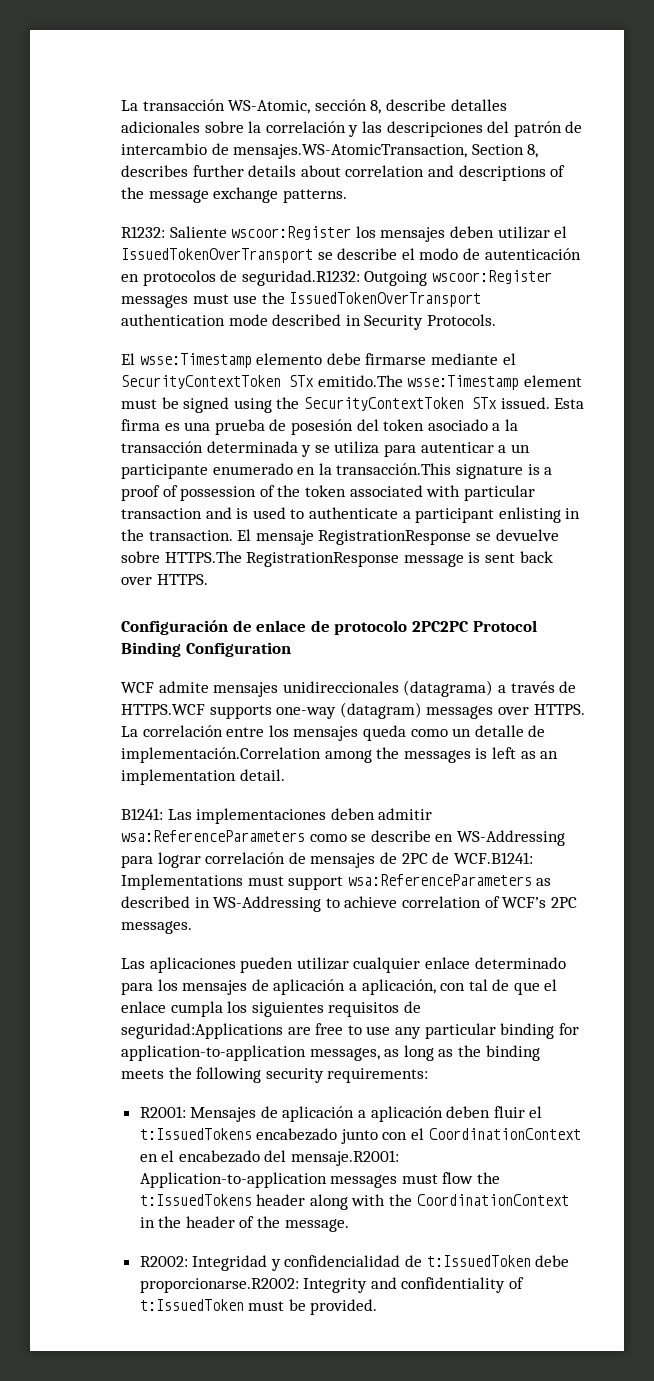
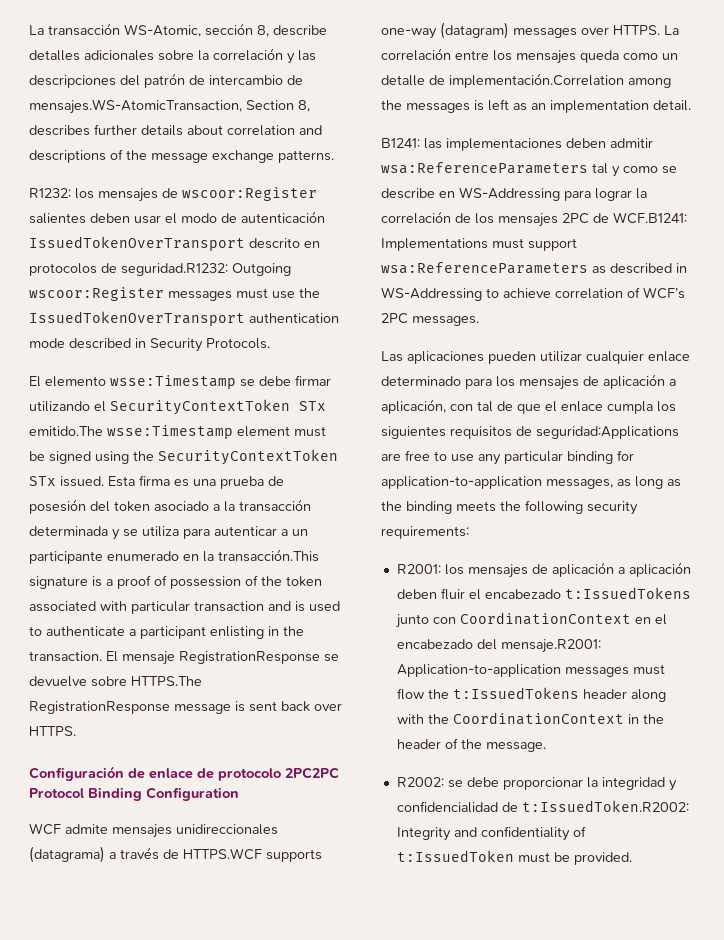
[169,226,568,242] [121,248,398,263] Saliente wscoor:Register los mensajes deben utilizar el IssuedTokenOverTransport se describe -> [75,187,317,202] [29,213,161,224] los mensajes de wscoor:Register salientes deben usar
(581, 254) none -> [29,236,300,251] IssuedTokenOverTransport descrito
[139,353,498,368] wsse:Timestamp elemento debe firmarse mediante -> [45,375,331,389] [29,401,90,412] elemento wsse:Timestamp se debe firmar utilizando
[167,809,192,820] Las -> [424,138,442,149] las
(305, 836) none -> [592,163,620,177] tal y
(201, 860) none -> [636,188,647,199] la
[310,852,397,868] mensajes de -> [475,213,558,227] los mensajes
[190,1107,257,1122] Mensajes -> [444,564,528,578] los mensajes
[139,1128,338,1141] t:IssuedTokens encabezado -> [484,587,691,599] encabezado t:IssuedTokens
[411,1128,425,1140] el -> (456, 620) none
[192,1255,570,1271] [139,1278,299,1293] Integridad y confidencialidad de t:IssuedToken debe proporcionarse.R2002: -> [447,777,677,791] [396,800,689,813] se debe proporcionar la integridad y confidencialidad de t:IssuedToken.R2002:

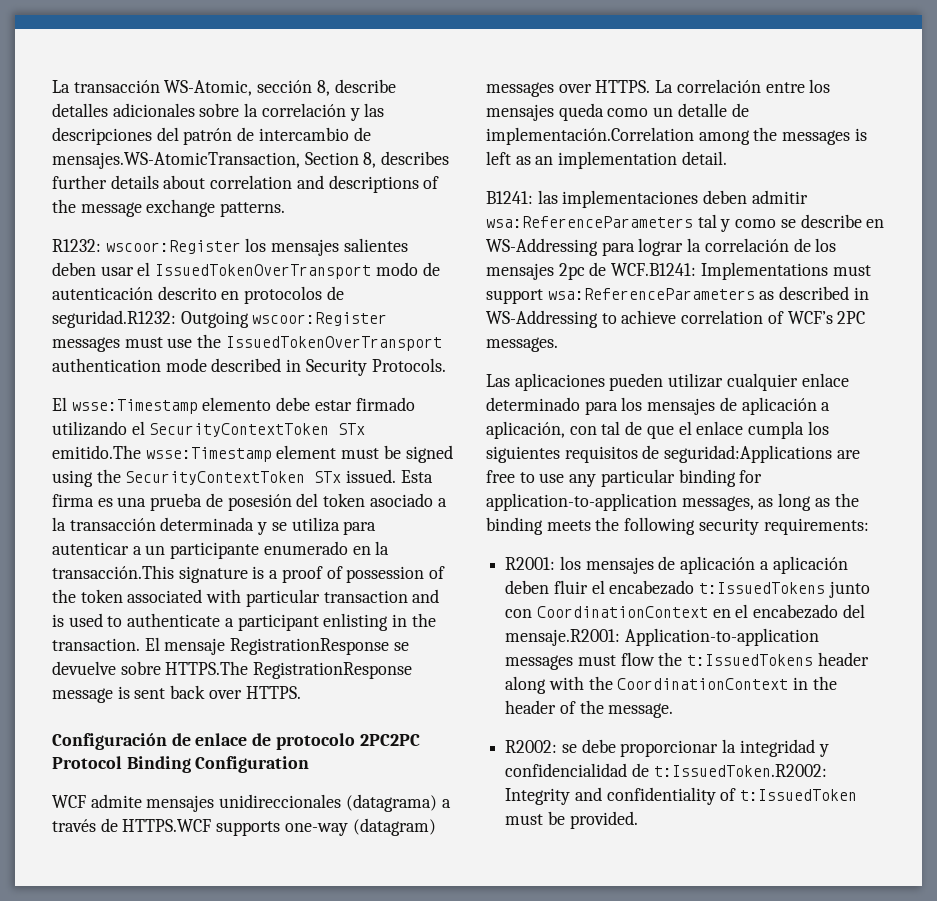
[75,187,317,202] los mensajes de wscoor:Register -> [105,238,340,256] wscoor:Register los mensajes
(177, 218) none -> [155,264,372,279] IssuedTokenOverTransport
[29,236,245,251] IssuedTokenOverTransport -> (153, 293) none
[45,375,331,389] elemento wsse:Timestamp se debe firmar -> [71,397,415,414] wsse:Timestamp elemento debe estar firmado
[562,213,589,224] 2PC -> [558,263,585,280] 2pc

